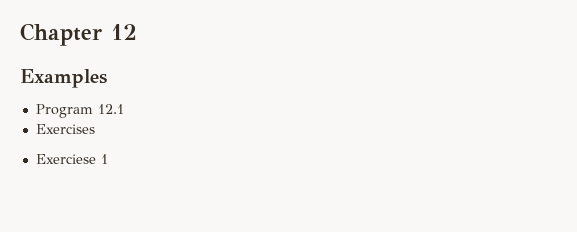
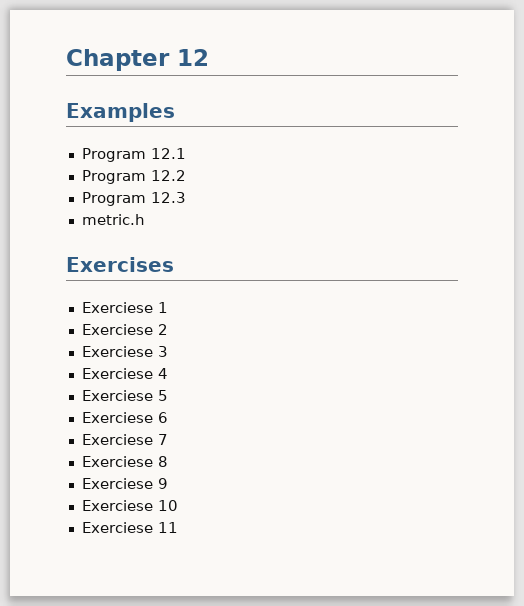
[35,124,95,134] [35,154,108,164] Exercises // Exerciese 1 -> [81,170,186,184] [81,192,186,206] [81,214,145,225] [66,257,174,272] [81,302,168,313] [81,324,168,335] [81,346,168,357] [81,368,168,379] [81,390,168,401] [81,412,168,423] [81,434,168,445] [81,456,168,467] [81,478,168,489] [81,500,178,511] [81,522,178,533] Program 12.2 // Program 12.3 // metric.h // Exercises // Exerciese 1 // Exerciese 2 // Exerciese 3 // Exerciese 4 // Exerciese 5 // Exerciese 6 // Exerciese 7 // Exerciese 8 // Exerciese 9 // Exerciese 10 // Exerciese 11

